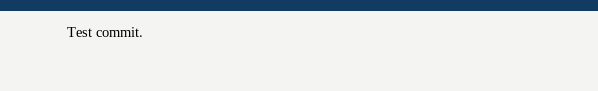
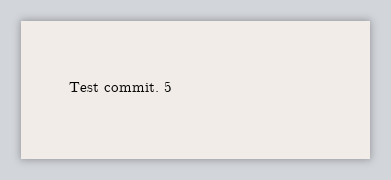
(143, 32) none -> [164,81,172,92] 5

